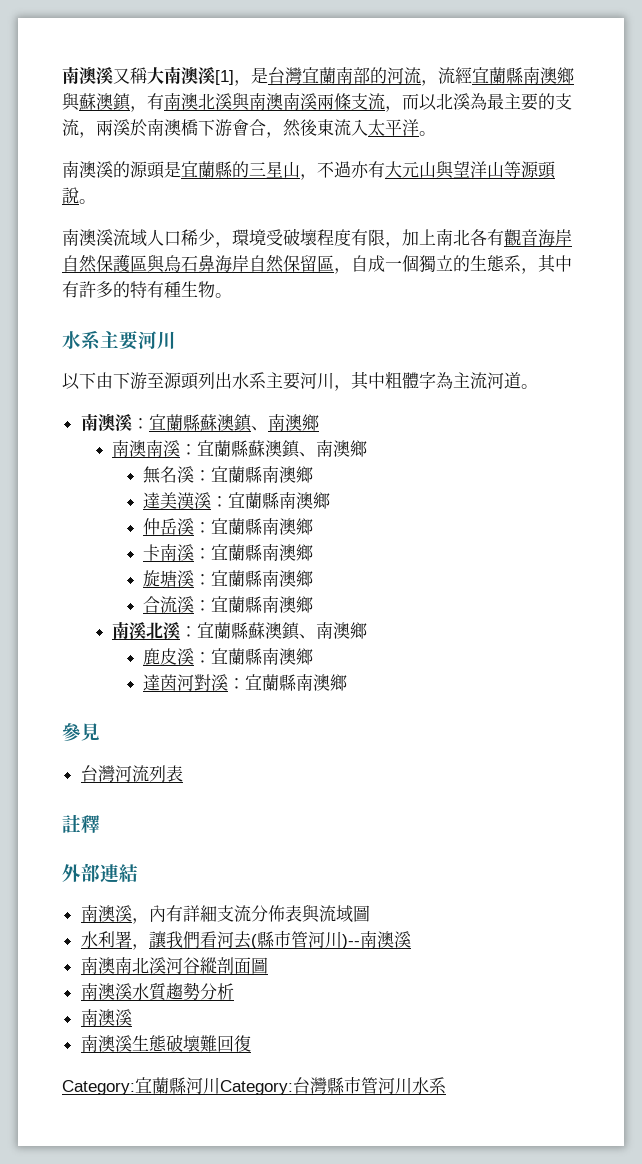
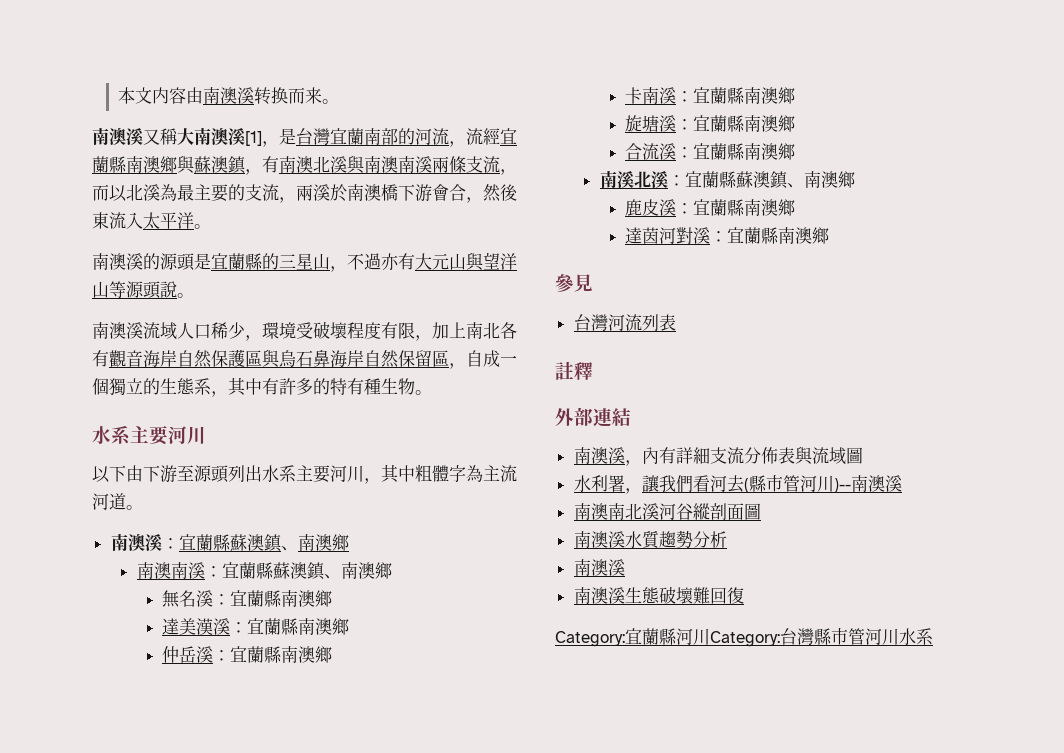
(62, 75) none -> [117,87,339,105] 本文内容由南澳溪转换而来。 //

